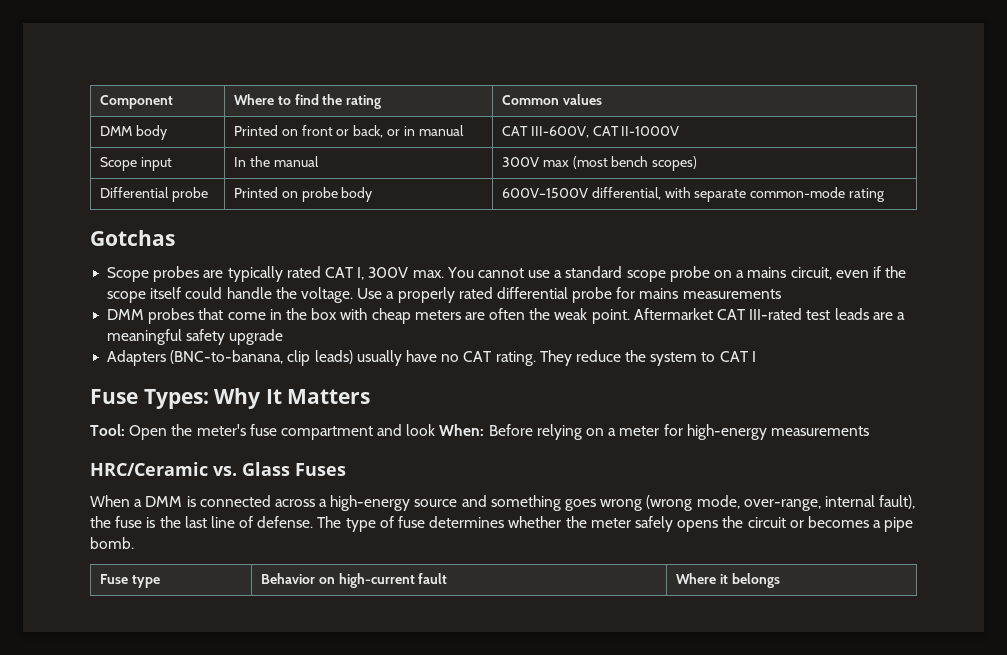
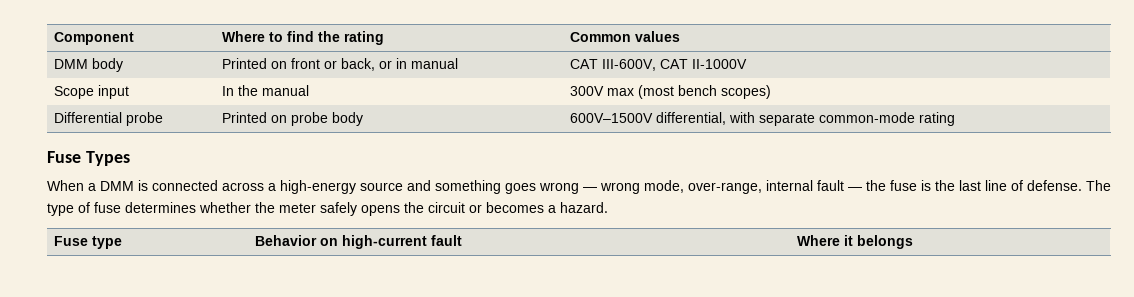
[90,230,175,246] [107,266,907,282] [107,287,781,303] [107,308,905,324] [107,329,284,345] [107,350,756,366] [90,388,371,409] [90,424,869,440] [90,462,346,476] Gotchas // Scope probes are typically rated CAT I, 300V max. You cannot use a standard scope probe on a mains circuit, even if the scope itself could handle the voltage. Use a properly rated differential probe for mains measurements // DMM probes that come in the box with cheap meters are often the weak point. Aftermarket CAT III-rated test leads are a meaningful safety upgrade // Adapters (BNC-to-banana, clip leads) usually have no CAT rating. They reduce the system to CAT I // Fuse Types: Why It Matters // Tool: Open the meter's fuse compartment and look When: Before relying on a meter for high-energy measurements // HRC/Ceramic vs. Glass Fuses -> [47,151,130,166] Fuse Types
[646,495,693,511] (wrong -> [583,182,640,194] — wrong
[879,495,916,509] fault), -> [817,180,862,191] fault —
[884,517,914,532] [90,537,134,549] pipe bomb. -> [560,202,608,213] hazard.

